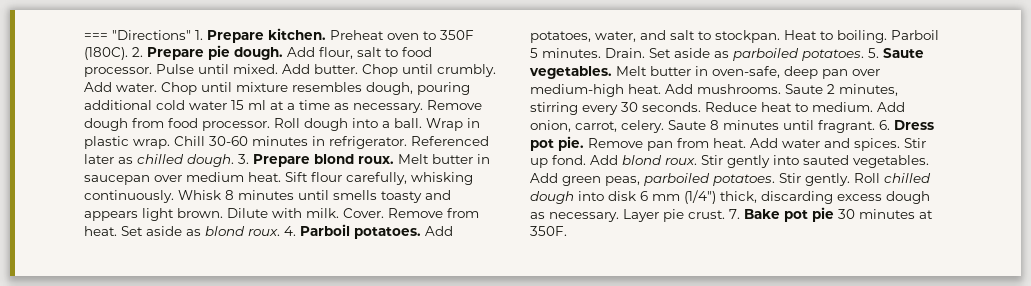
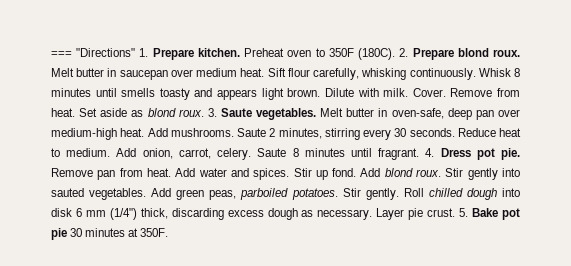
[208,45,432,60] [84,64,496,77] [84,82,470,95] [84,100,482,113] [84,118,480,131] [84,136,489,149] [84,154,310,167] pie dough. Add flour, salt to food processor. Pulse until mixed. Add butter. Chop until crumbly. Add water. Chop until mixture resembles dough, pouring additional cold water 15 ml at a time as necessary. Remove dough from food processor. Roll dough into a ball. Wrap in plastic wrap. Chill 30-60 minutes in refrigerator. Referenced later as chilled dough. 3. Prepare -> (454, 54) none
[284,224,453,239] [530,30,939,43] [530,48,879,61] 4. Parboil potatoes. Add potatoes, water, and salt to stockpan. Heat to boiling. Parboil 5 minutes. Drain. Set aside as parboiled potatoes. 5. -> [207,108,217,117] 3.
[879,120,890,130] 6. -> [425,148,435,157] 4.
[729,209,740,219] 7. -> [459,208,469,217] 5.

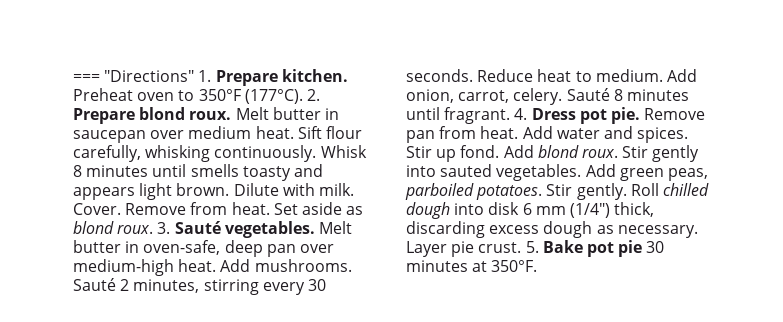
[328,48,396,60] 350F (180C). -> [198,89,303,104] 350°F (177°C).
[220,108,252,117] Saute -> [174,221,221,234] Sauté
[237,128,266,137] Saute -> [73,278,116,291] Sauté
[257,148,287,157] Saute -> [566,88,610,101] Sauté
[140,228,169,237] 350F. -> [491,260,538,272] 350°F.

